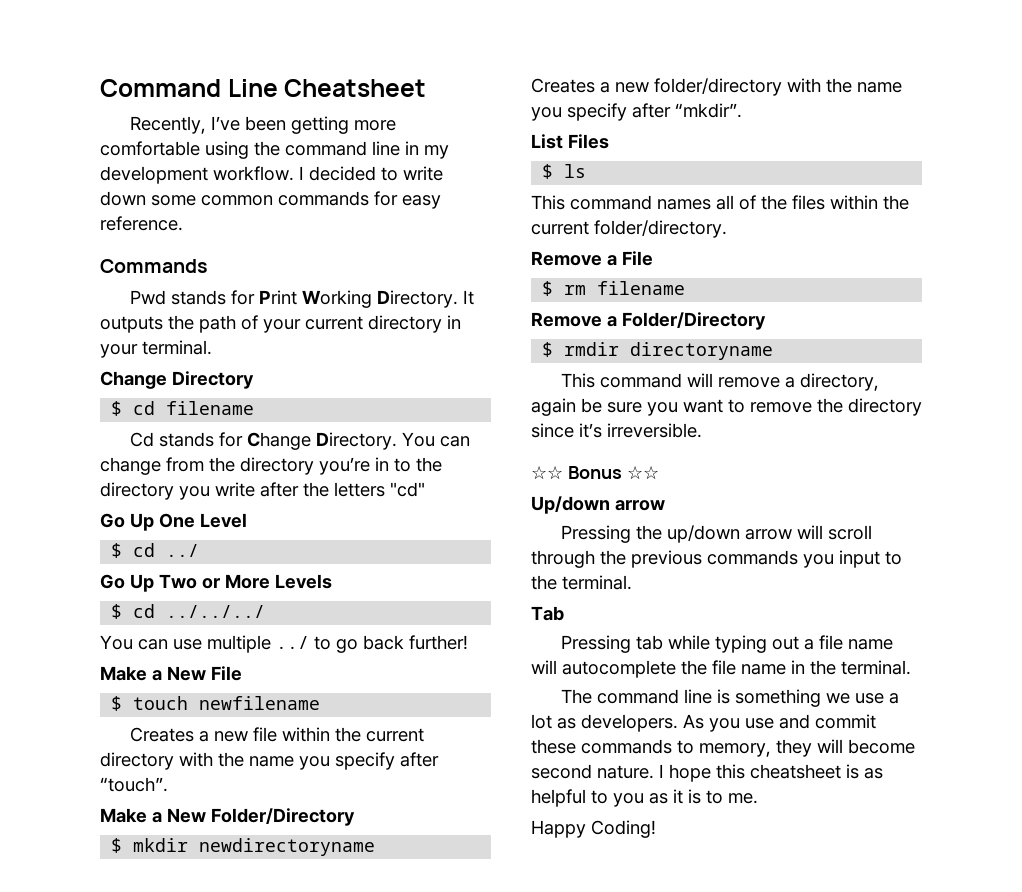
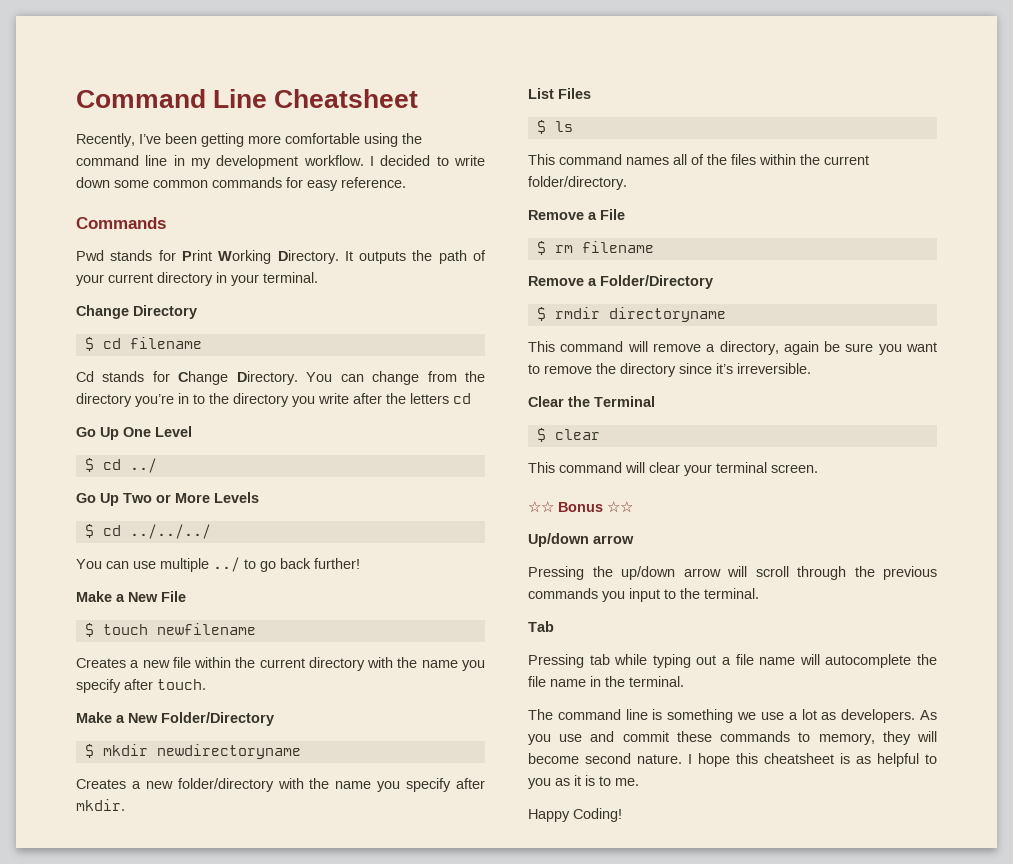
[390,482,425,497] "cd" -> [453,393,471,404] cd
[100,777,168,792] “touch”. -> [157,679,206,690] touch.
[675,103,742,118] “mkdir”. -> [76,799,125,811] mkdir.
(702, 430) none -> [528,396,655,407] [536,428,600,442] [528,462,818,476] // Clear the Terminal // $ clear // This command will clear your terminal screen.

